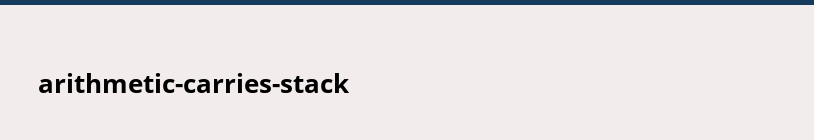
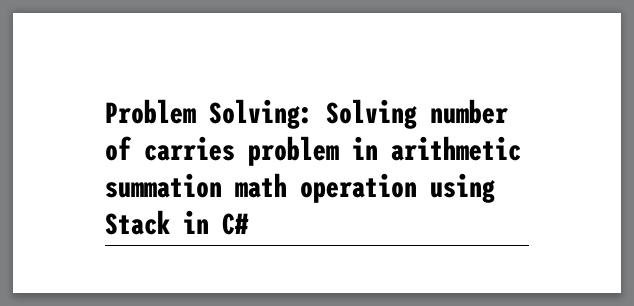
[38,73,350,93] arithmetic-carries-stack -> [105,99,508,129] [105,136,521,166] [105,173,495,203] [105,210,249,235] Problem Solving: Solving number of carries problem in arithmetic summation math operation using Stack in C#

